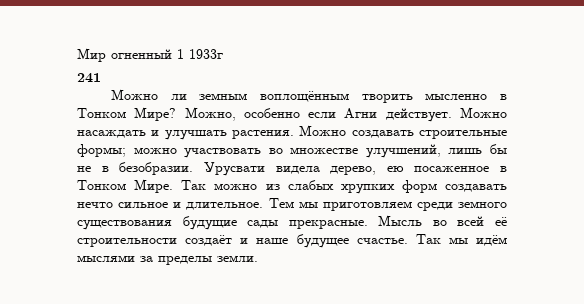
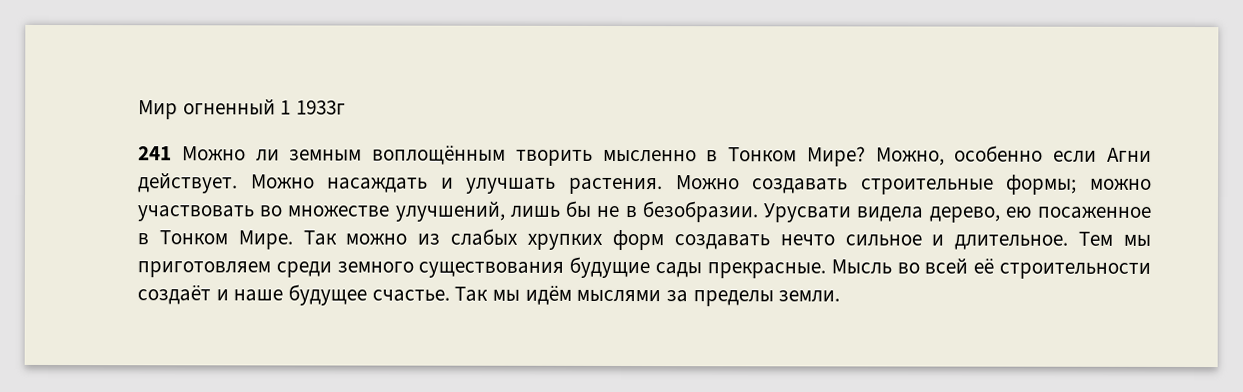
(101, 78) // -> (172, 153) none

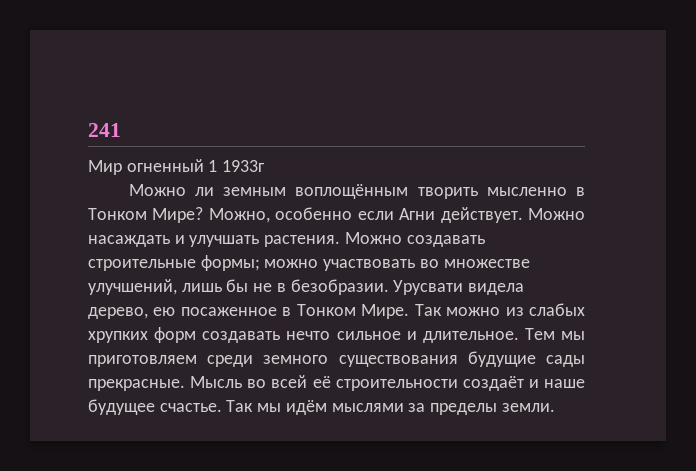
(138, 110) none -> [88,123,121,137] 241 //
[138,146,172,161] 241 -> (266, 166) none

